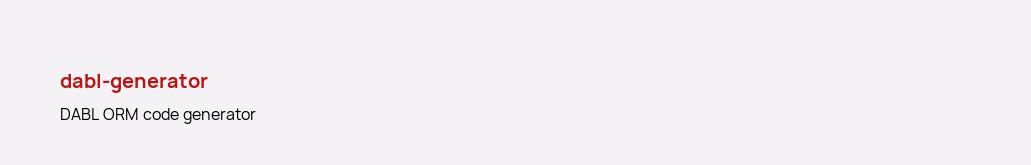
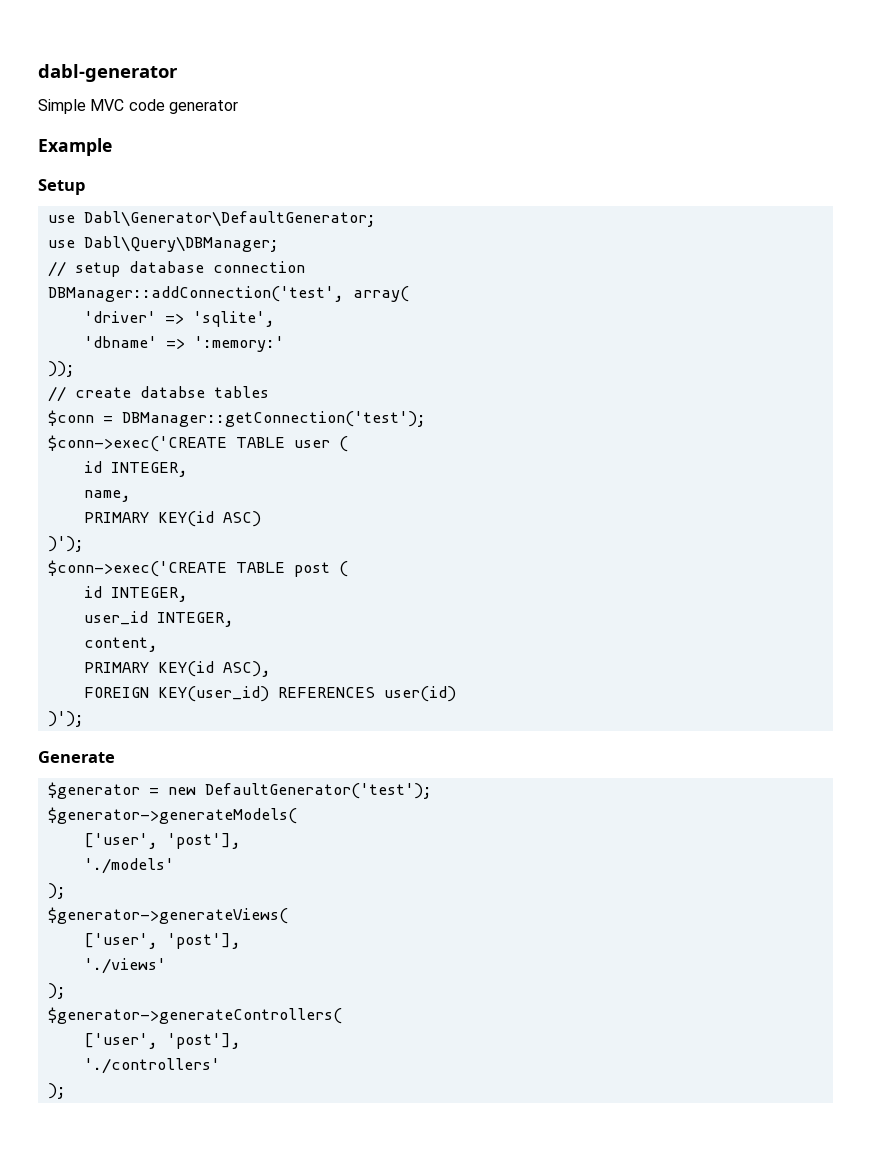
[60,108,139,120] DABL ORM -> [38,99,125,114] Simple MVC
(256, 116) none -> [38,138,112,156] [38,179,85,195] [47,211,376,227] [47,236,279,252] [47,261,305,277] [47,286,409,302] [83,311,275,327] [83,336,284,352] [47,361,75,377] [47,386,269,402] [47,410,426,427] [47,435,348,452] [83,461,188,477] [83,490,131,502] [83,511,261,527] [47,536,84,552] [47,560,348,577] [83,586,188,602] [83,611,234,627] [83,637,158,652] [83,661,271,677] [83,686,456,702] [47,711,84,727] [38,751,115,763] [47,782,432,799] [47,807,297,824] [83,833,241,849] [83,858,174,874] [47,883,66,899] [47,907,288,924] [83,933,241,949] [83,958,166,974] [47,983,66,999] [47,1007,342,1024] [83,1033,241,1049] [83,1058,220,1074] [47,1083,66,1099] // Example // Setup // use Dabl\Generator\DefaultGenerator; // use Dabl\Query\DBManager; // // setup database connection // DBManager::addConnection('test', array( // 'driver' => 'sqlite', // 'dbname' => ':memory:' // )); // // create databse tables // $conn = DBManager::getConnection('test'); // $conn->exec('CREATE TABLE user ( // id INTEGER, // name, // PRIMARY KEY(id ASC) // )'); // $conn->exec('CREATE TABLE post ( // id INTEGER, // user_id INTEGER, // content, // PRIMARY KEY(id ASC), // FOREIGN KEY(user_id) REFERENCES user(id) // )'); // Generate // $generator = new DefaultGenerator('test'); // $generator->generateModels( // ['user', 'post'], // './models' // ); // $generator->generateViews( // ['user', 'post'], // './views' // ); // $generator->generateControllers( // ['user', 'post'], // './controllers' // );

